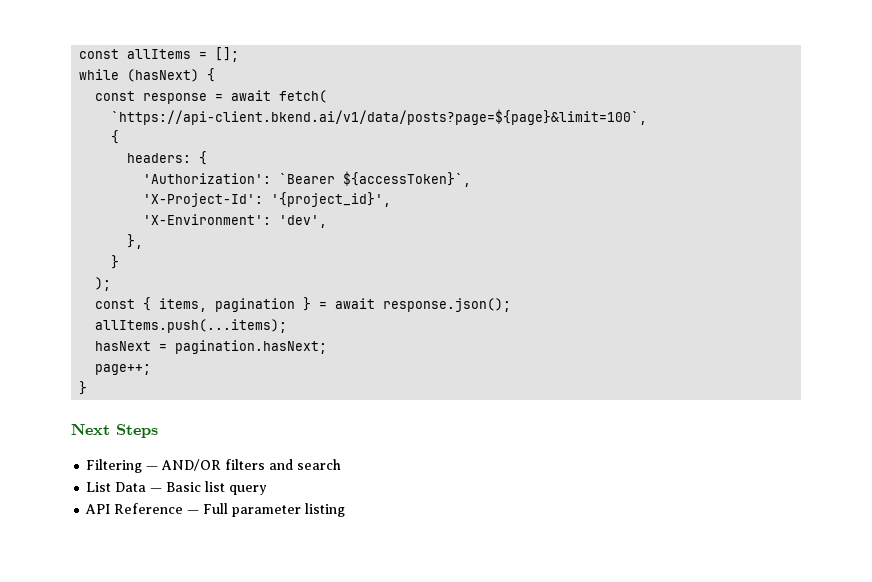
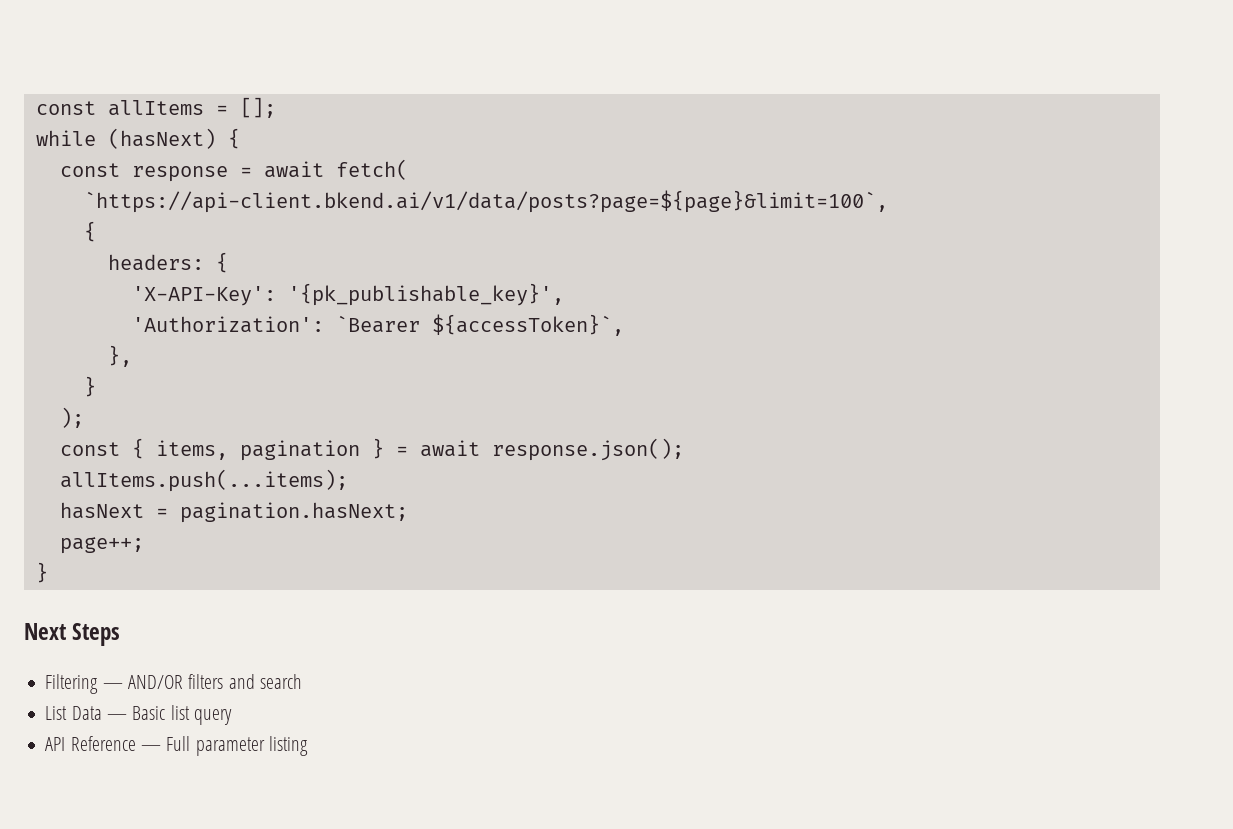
(208, 158) none -> [131,283,564,306] // 'X-API-Key': '{pk_publishable_key}',
[143,192,392,207] [143,214,328,228] // 'X-Project-Id': '{project_id}', // 'X-Environment': 'dev', -> (624, 325) none

